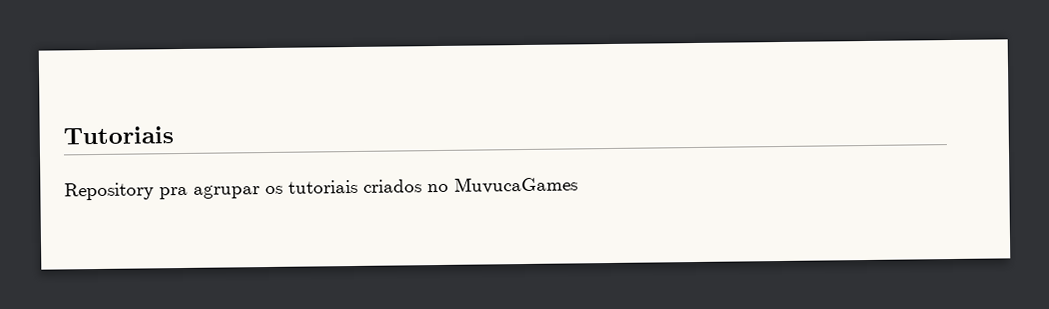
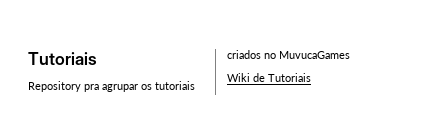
(578, 185) none -> [227,73,311,82] // Wiki de Tutoriais

